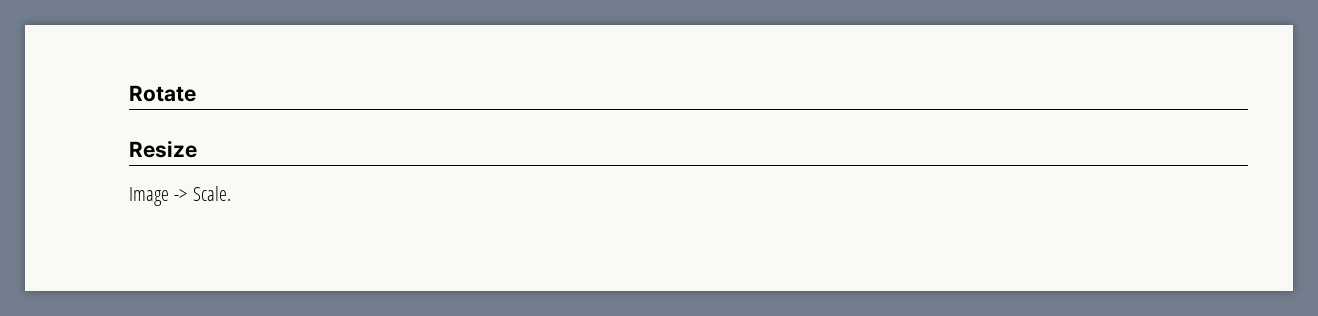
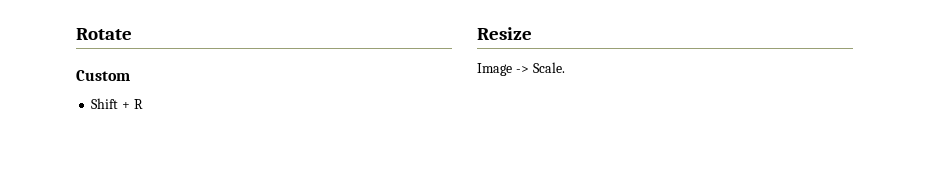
(196, 93) none -> [76,70,130,81] [91,98,143,109] // Custom // Shift + R

